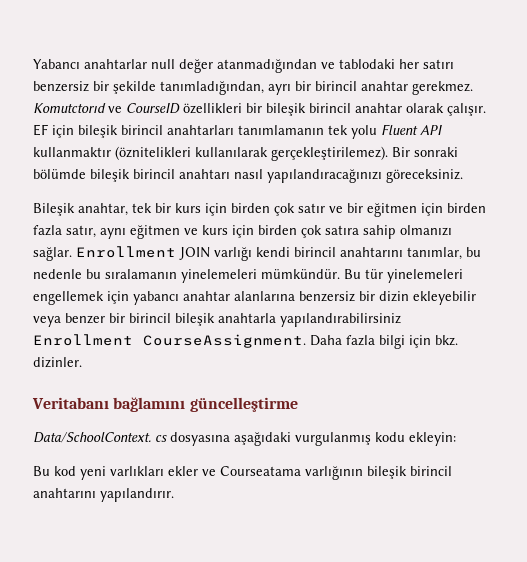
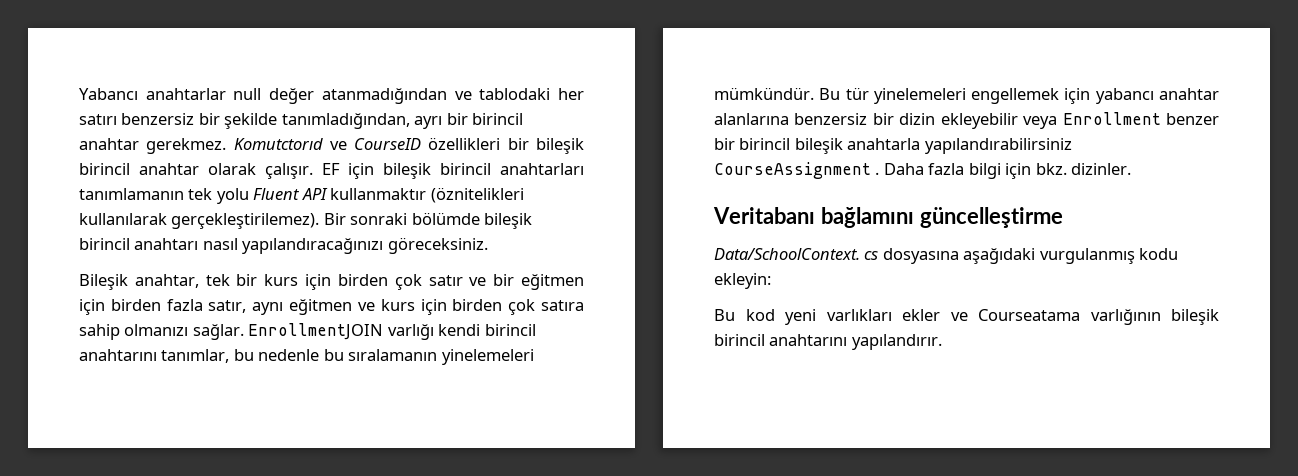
[76,246,210,260] Enrollment JOIN -> [248,323,384,340] EnrollmentJOIN
(61, 321) none -> [1062,112,1161,125] Enrollment
[33,334,306,348] Enrollment CourseAssignment. -> [714,162,880,179] CourseAssignment .

